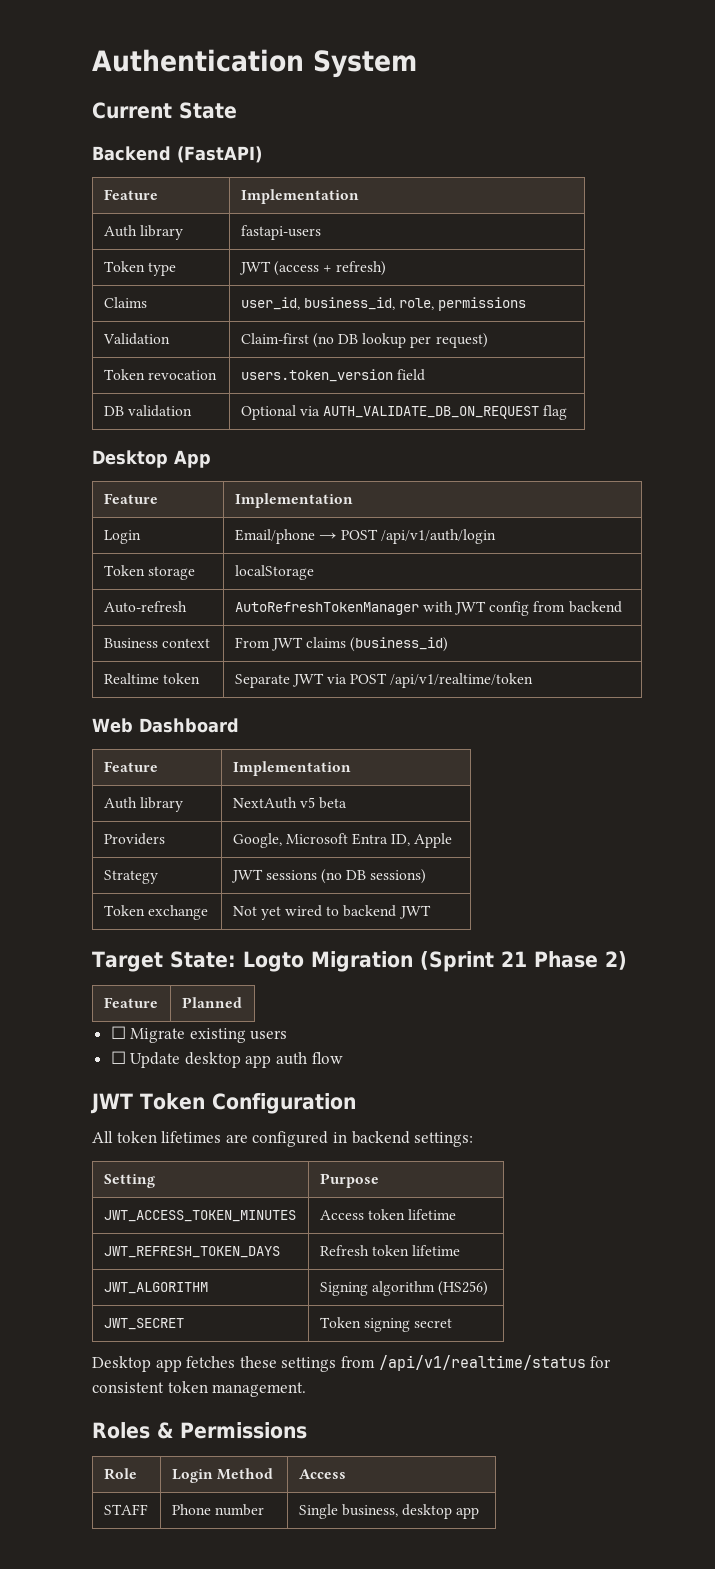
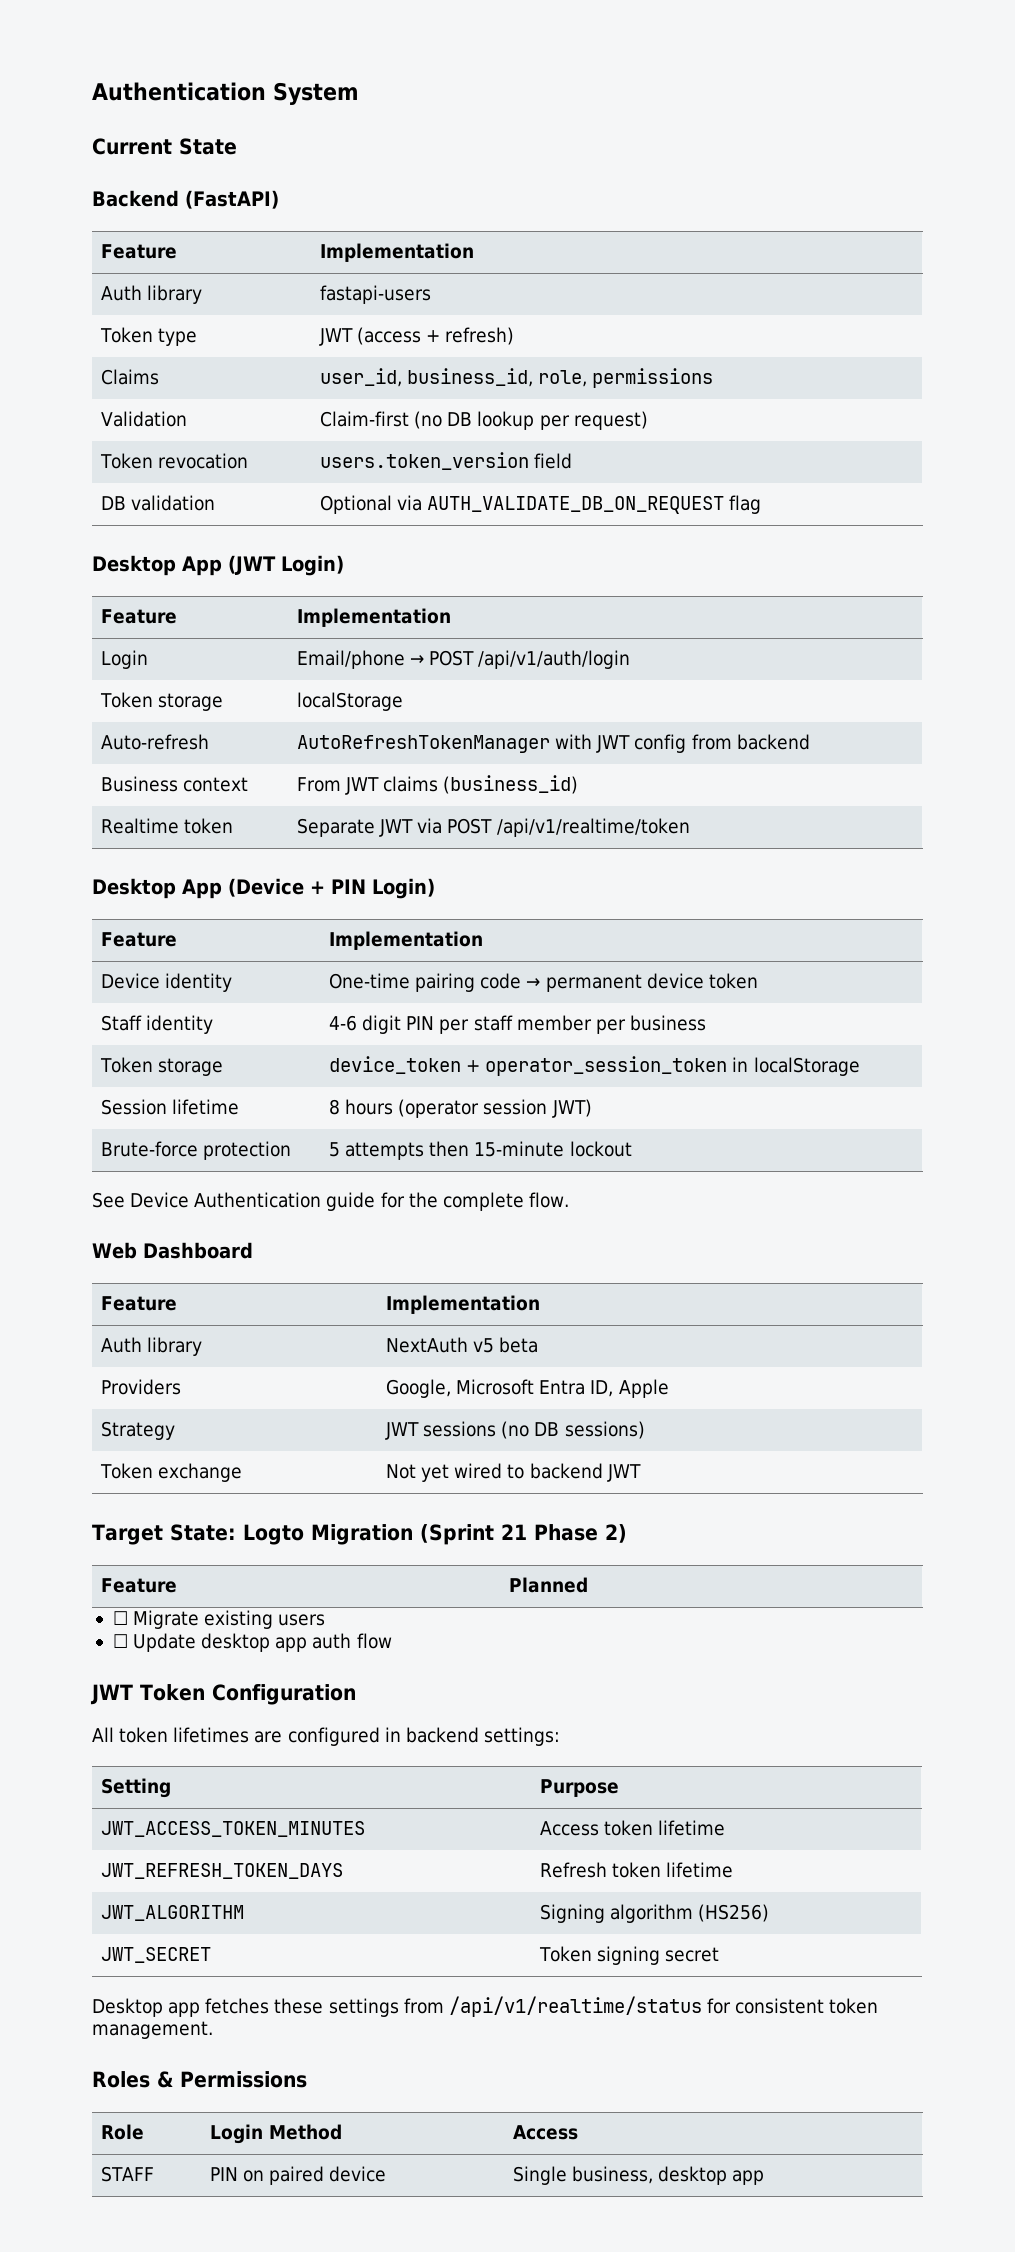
(211, 459) none -> [228,555,344,576] (JWT Login)
(534, 680) none -> [92,878,435,899] [101,932,178,947] [329,931,484,950] [101,973,233,992] [329,973,758,992] [101,1015,214,1034] [329,1015,706,1034] [100,1057,224,1076] [329,1056,860,1076] [101,1099,240,1115] [329,1099,592,1118] [101,1141,292,1160] [329,1141,632,1160] [92,1192,569,1211] // Desktop App (Device + PIN Login) // Feature | Implementation // Device identity | One-time pairing code → permanent device token // Staff identity | 4-6 digit PIN per staff member per business // Token storage | device_token + operator_session_token in localStorage // Session lifetime | 8 hours (operator session JWT) // Brute-force protection | 5 attempts then 15-minute lockout // See Device Authentication guide for the complete flow.
[171,1504,264,1516] Phone number -> [210,2166,387,2185] PIN on paired device

